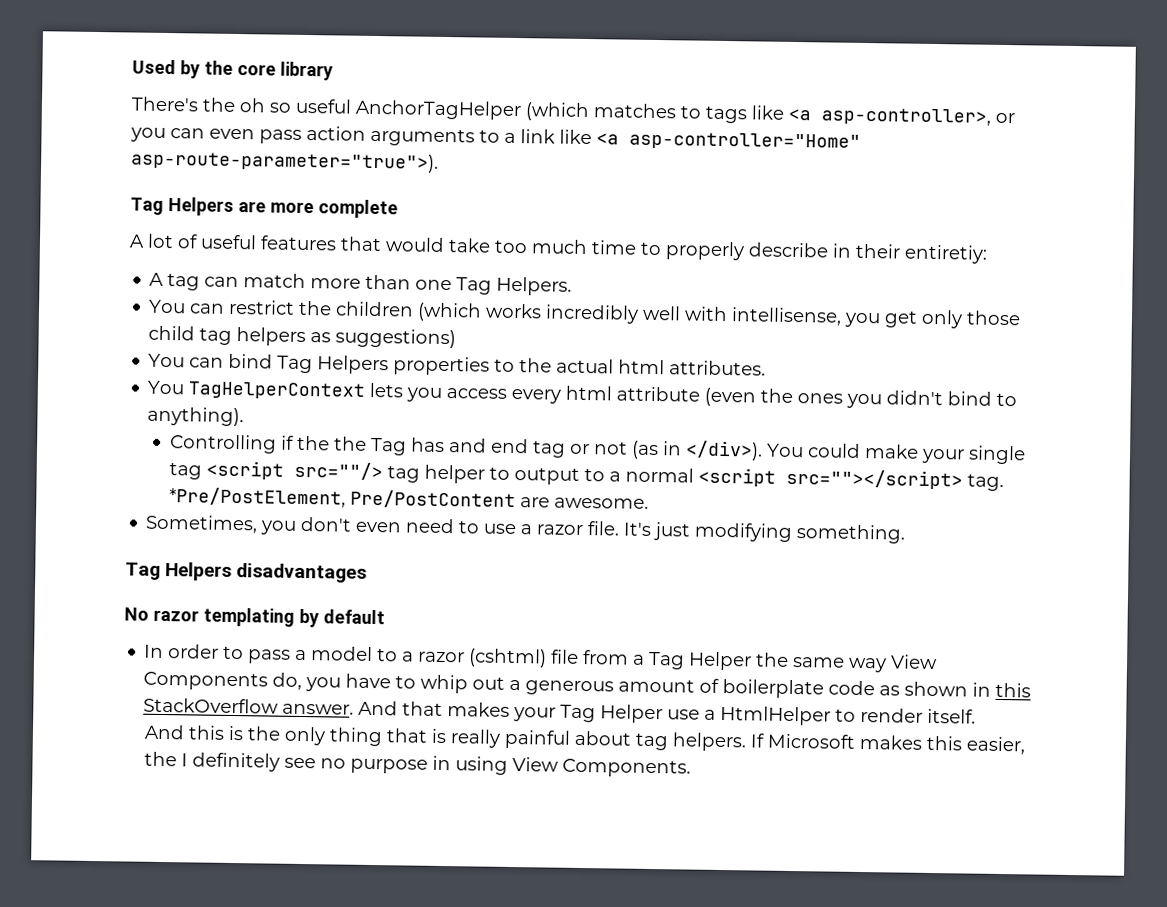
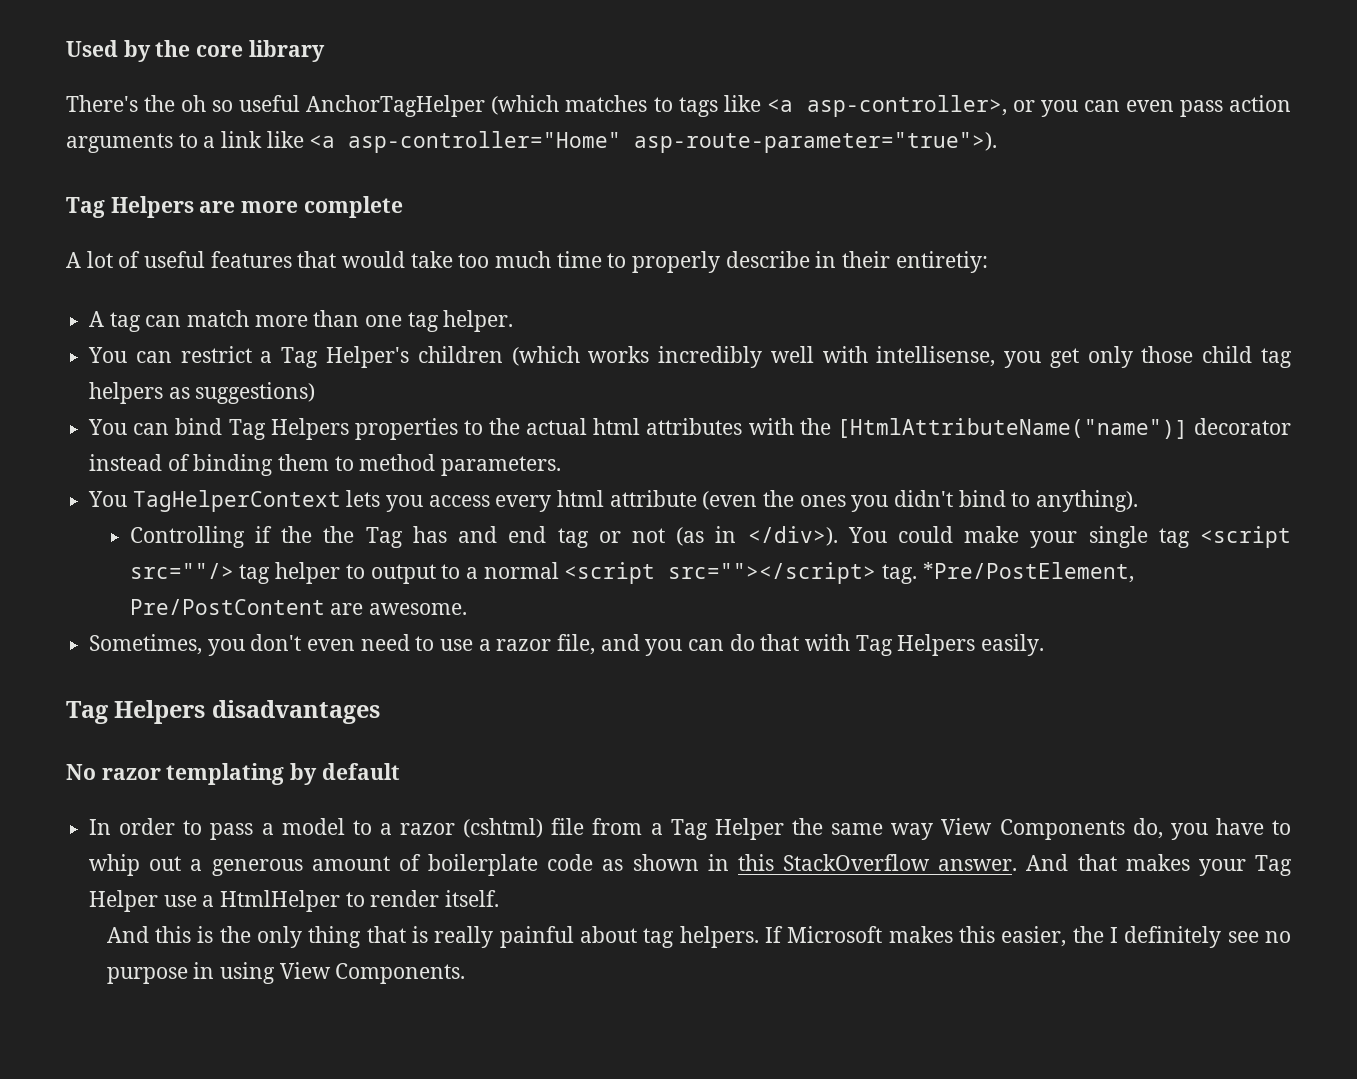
[456,276,573,296] Tag Helpers. -> [407,310,514,332] tag helper.
[298,300,333,316] the -> [260,346,409,368] a Tag Helper's
[669,360,767,376] attributes. -> [646,418,1291,439] [89,454,562,476] attributes with the [HtmlAttributeName("name")] decorator instead of binding them to method parameters.
[587,521,907,544] file. It's just modifying something. -> [557,634,1045,656] file, and you can do that with Tag Helpers easily.

